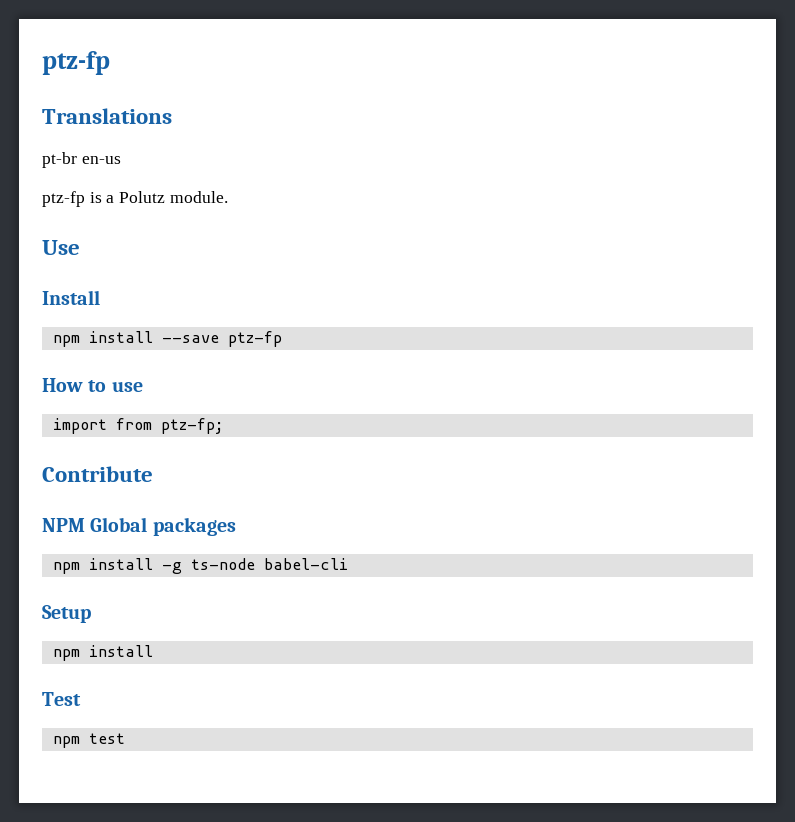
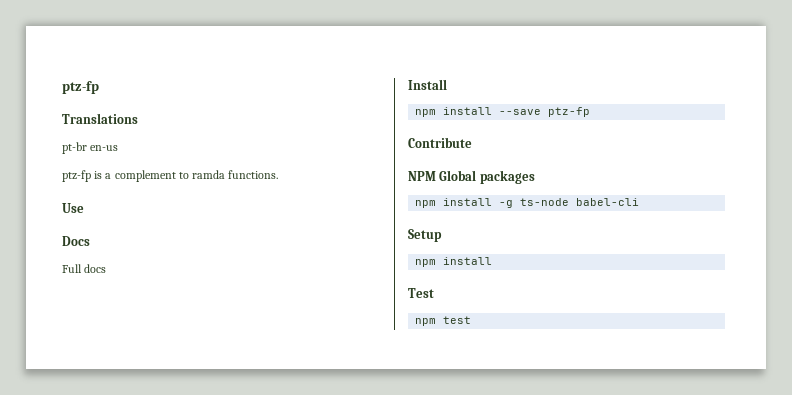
[119,191,228,203] [42,240,80,255] Polutz module. // Use -> [114,170,279,182] [62,203,84,213] [62,236,90,246] [62,264,107,273] complement to ramda functions. // Use // Docs // Full docs
[42,378,143,392] [52,418,224,434] // How to use // import from ptz-fp; -> (591, 112) none

